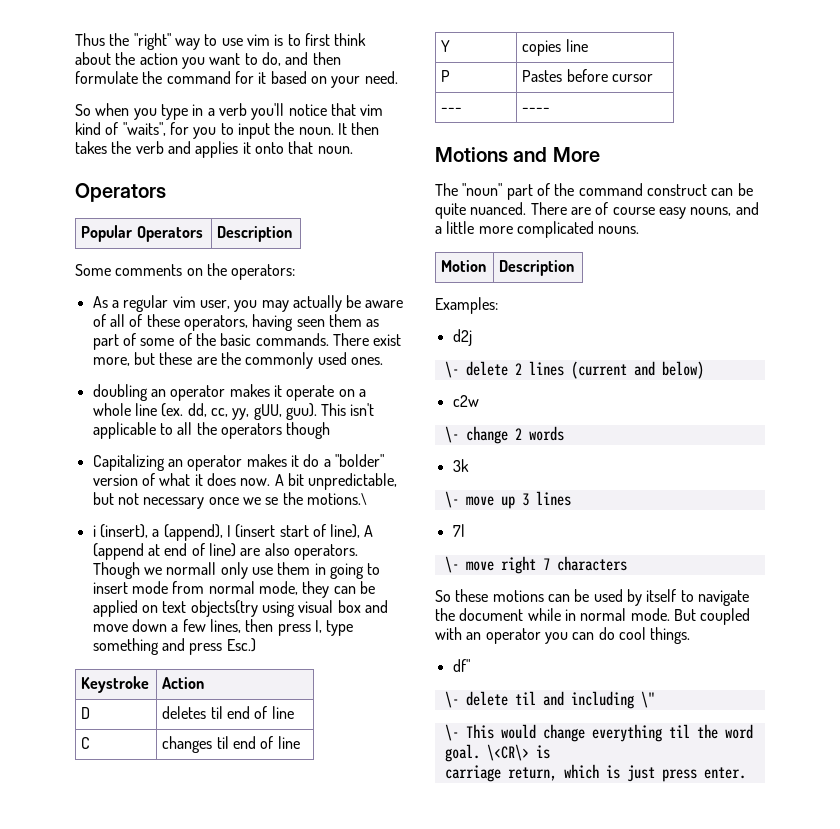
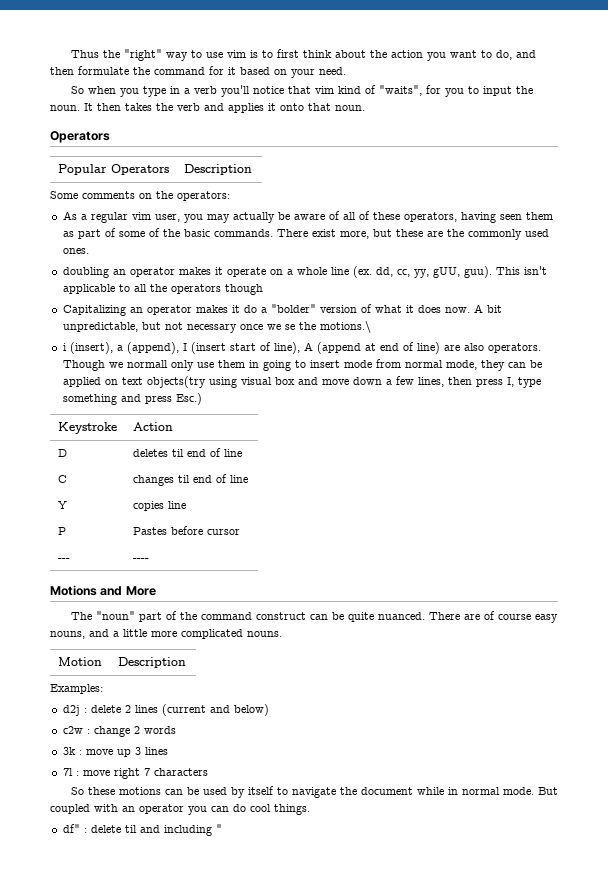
[444,361,459,378] // \- -> [83,708,87,713] :
[444,426,459,443] // \- -> [86,729,90,734] :
[444,491,459,508] // \- -> [78,750,82,755] :
[444,556,459,573] // \- -> [75,771,79,776] :
[444,691,459,708] // \- -> [83,828,87,833] :
[640,691,655,708] [444,724,753,742] [444,744,550,762] [444,764,746,782] \" // \- This would change everything til the word goal. \<CR\> is // carriage return, which is just press enter. -> [215,824,222,833] "

